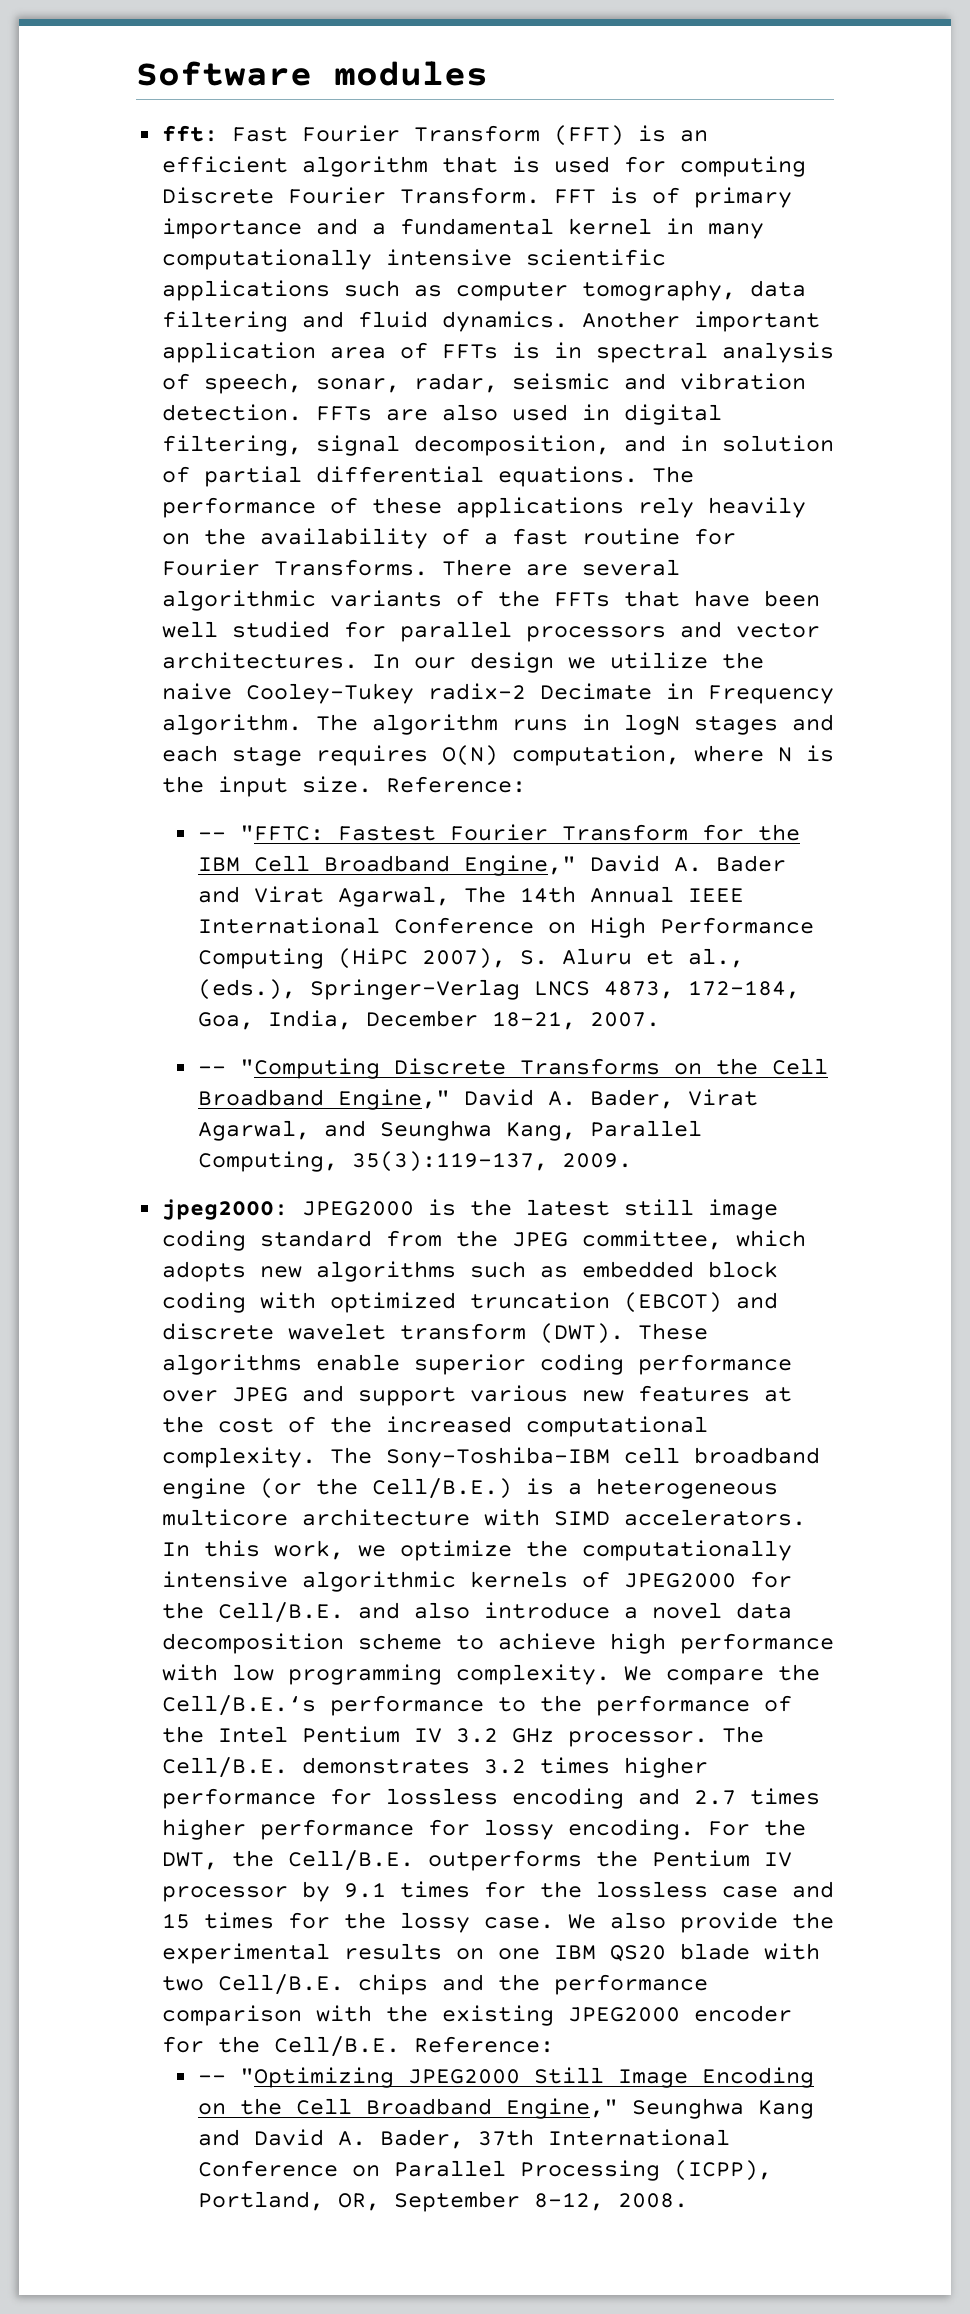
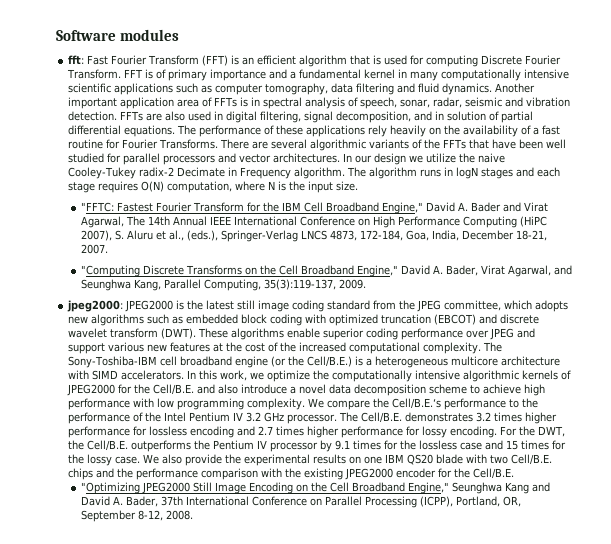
[385,776,526,793] [197,832,226,840] Reference: // -- -> (359, 186) //
[197,1066,226,1074] -- -> (108, 249) none
[413,2036,554,2053] [197,2075,226,2083] Reference: // -- -> (515, 473) //

